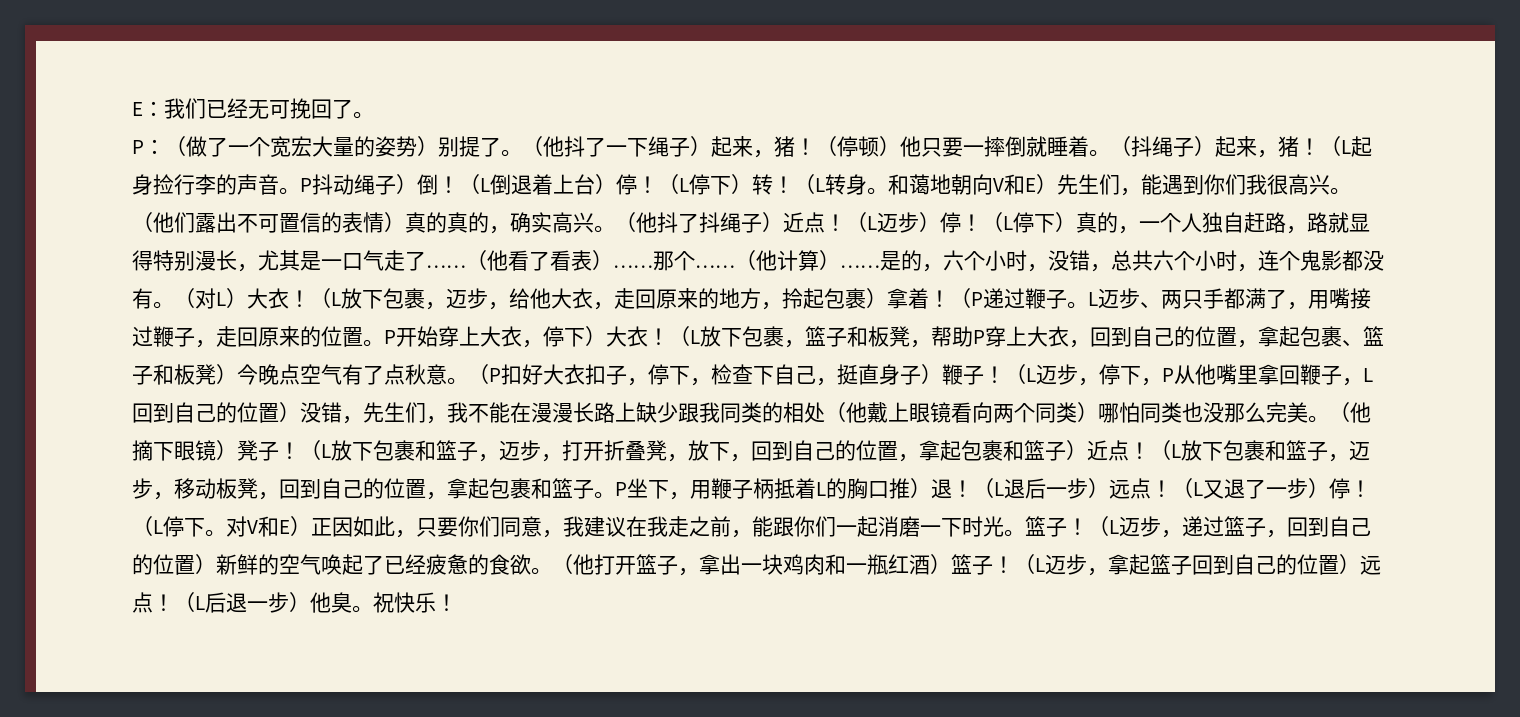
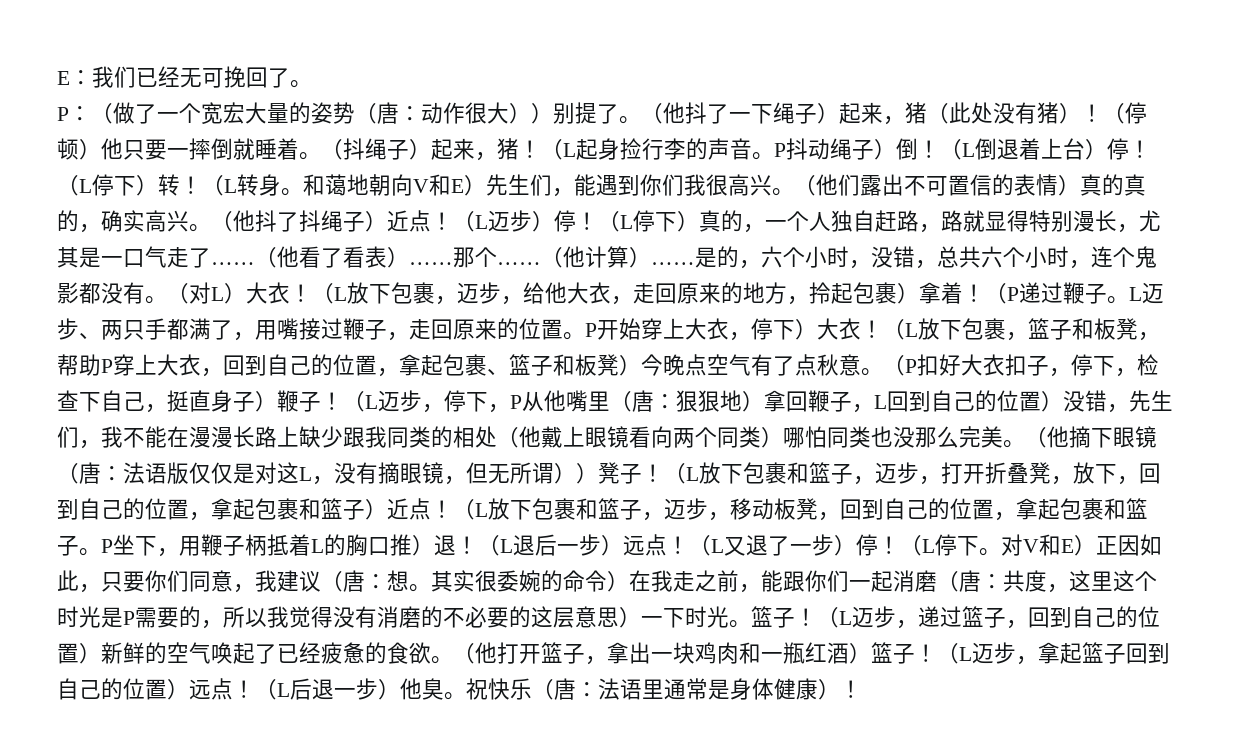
(417, 146) none -> [355,102,531,124] （唐：动作很大）
(795, 146) none -> [927,102,1081,124] （此处没有猪）
(1258, 374) none -> [610,390,764,412] （唐：狠狠地）
(216, 450) none -> [57,462,576,485] （唐：法语版仅仅是对这L，没有摘眼镜，但无所谓）
(626, 526) none -> [321,570,629,592] （唐：想。其实很委婉的命令）
(920, 526) none -> [937,570,1157,593] [57,606,641,629] （唐：共度，这里这个时光是P需要的，所以我觉得没有消磨的不必要的这层意思）
(436, 602) none -> [532,678,840,700] （唐：法语里通常是身体健康）

